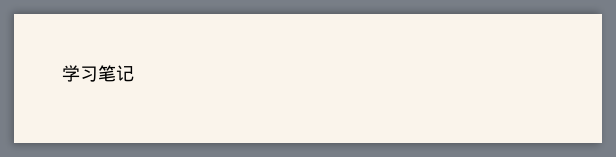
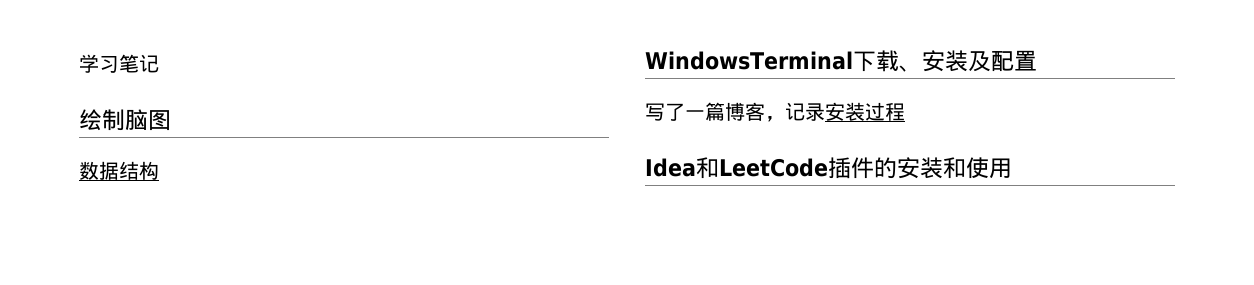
(134, 73) none -> [79,109,171,131] [79,161,159,180] [645,50,1037,72] [645,102,905,122] [645,157,1012,179] // 绘制脑图 // 数据结构 // WindowsTerminal下载、安装及配置 // 写了一篇博客，记录安装过程 // Idea和LeetCode插件的安装和使用

